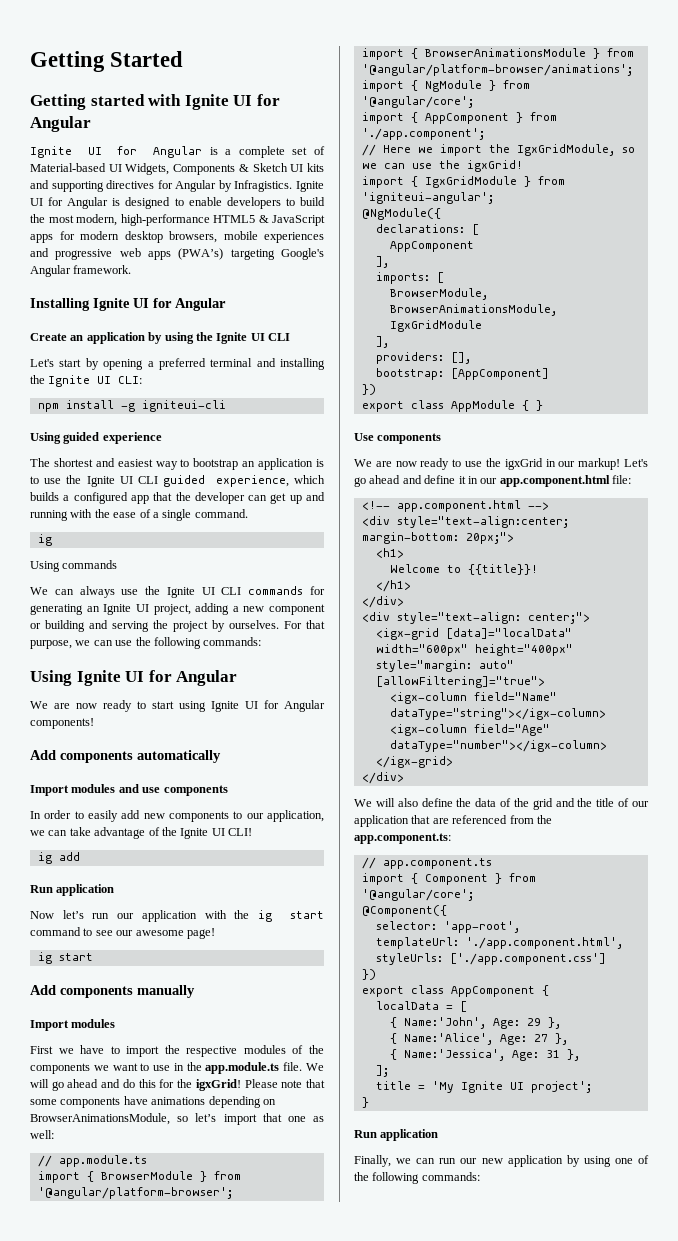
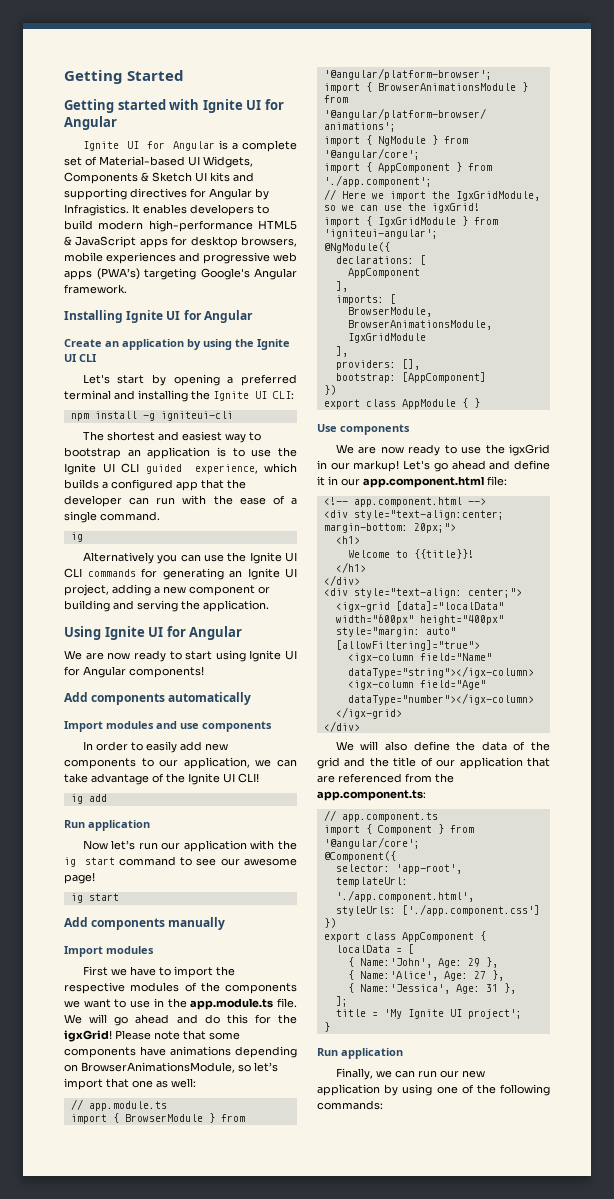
[296,181,324,192] [30,197,325,209] [30,214,117,226] Ignite UI for Angular is designed to enable developers to build the most modern, -> [132,204,269,216] [64,220,144,230] It enables developers to build modern
[80,231,119,240] modern -> (188, 241) none
[30,432,162,444] // Using guided experience -> (233, 416) none
[270,492,326,504] [30,510,68,521] get up and running -> [156,497,176,505] run
[30,560,118,572] [30,586,115,598] Using commands // We can always -> [82,552,201,564] Alternatively you can
[173,620,325,632] [30,637,262,649] project by ourselves. For that purpose, we can use the following commands: -> [203,600,269,612] application.

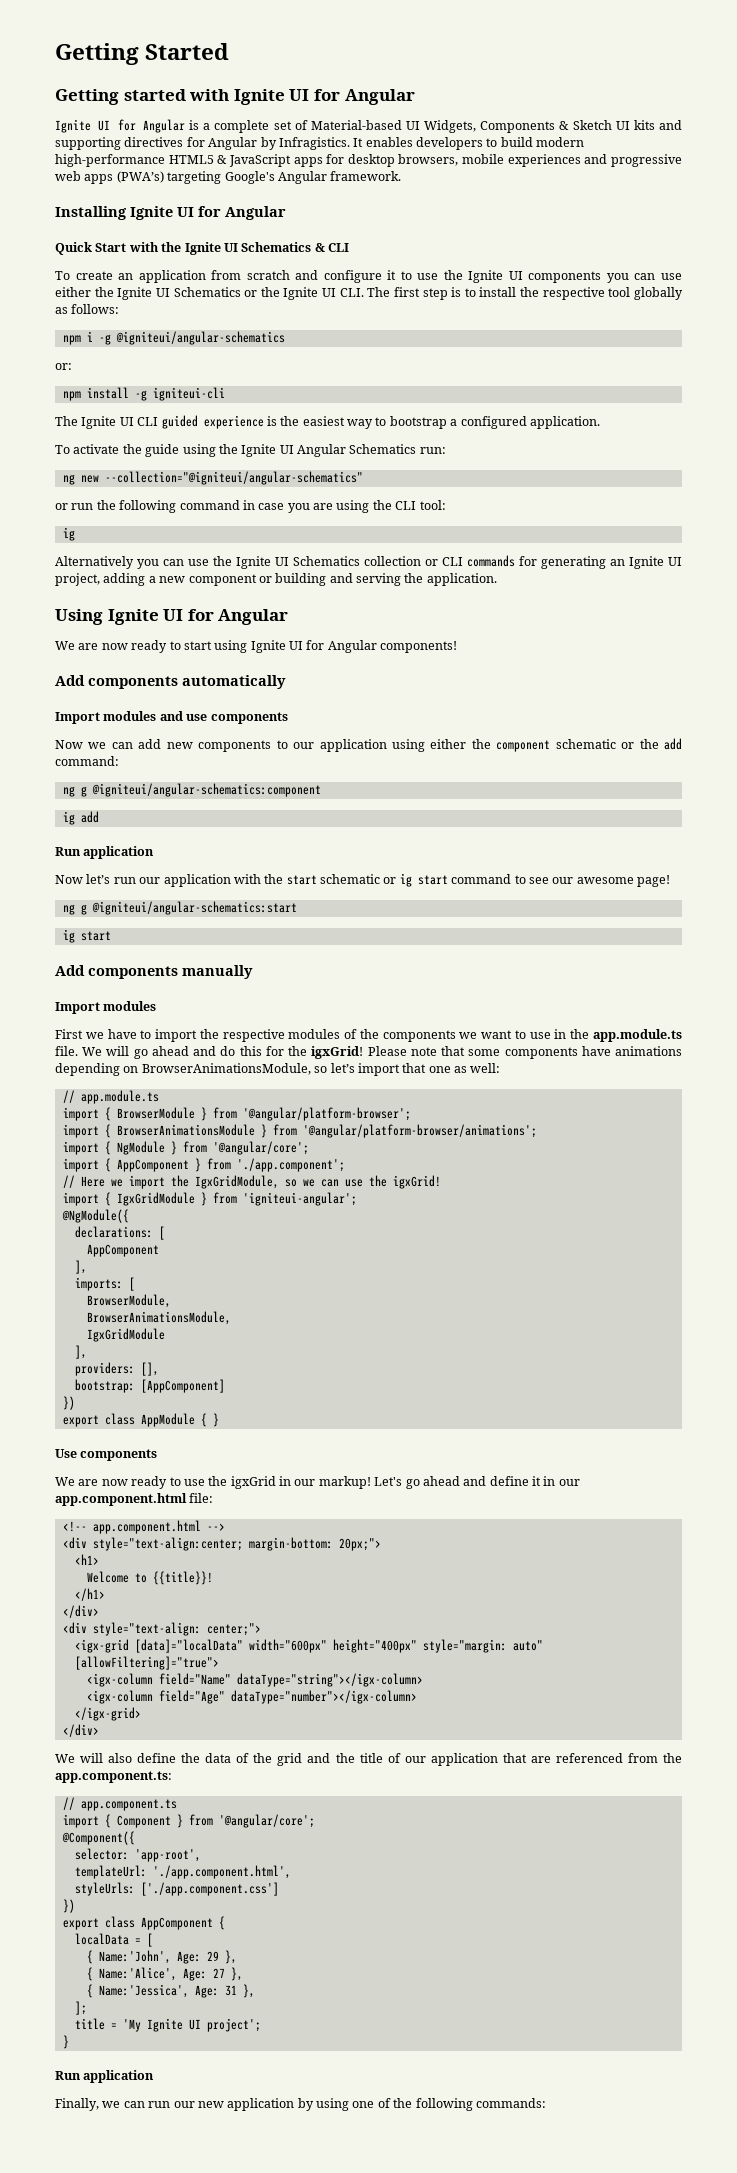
[64,339,290,350] [64,354,76,362] Create an application by using the Ignite UI -> [55,242,325,255] Quick Start with the Ignite UI Schematics &
[82,374,297,386] [64,390,294,402] Let's start by opening a preferred terminal and installing the Ignite UI CLI: -> [55,270,682,283] [55,287,684,300] [55,304,120,314] [62,331,285,345] [55,363,72,370] To create an application from scratch and configure it to use the Ignite UI components you can use either the Ignite UI Schematics or the Ignite UI CLI. The first step is to install the respective tool globally as follows: // npm i -g @igniteui/angular-schematics // or:
[106,431,261,443] [64,447,297,459] [64,463,297,475] [64,479,246,491] [64,495,297,507] [64,511,160,523] shortest and easiest way to bootstrap an application is to use the Ignite UI CLI guided experience, which builds a configured app that the developer can run with the ease of a single command. -> [81,415,600,429] [55,444,446,457] [62,471,363,485] [55,500,446,513] Ignite UI CLI guided experience is the easiest way to bootstrap a configured application. // To activate the guide using the Ignite UI Angular Schematics run: // ng new --collection="@igniteui/angular-schematics" // or run the following command in case you are using the CLI tool:
(297, 557) none -> [293,556,438,566] Schematics collection or
[82,741,177,753] In order to easily -> [55,740,133,749] Now we can
[183,757,297,769] [64,773,259,785] application, we can take advantage of the Ignite UI CLI! -> [319,738,682,752] [55,756,119,766] [62,783,321,797] application using either the component schematic or the add command: // ng g @igniteui/angular-schematics:component
(297, 845) none -> [286,874,397,885] start schematic or
(95, 878) none -> [62,901,297,915] // ng g @igniteui/angular-schematics:start

